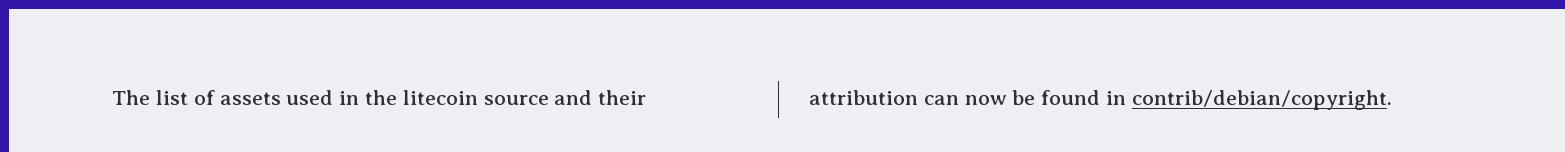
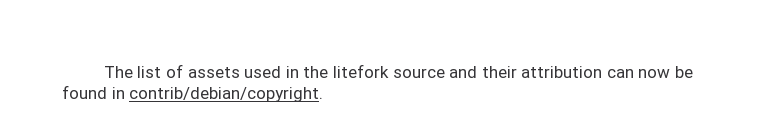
[402,90,478,105] litecoin -> [332,64,389,78] litefork

